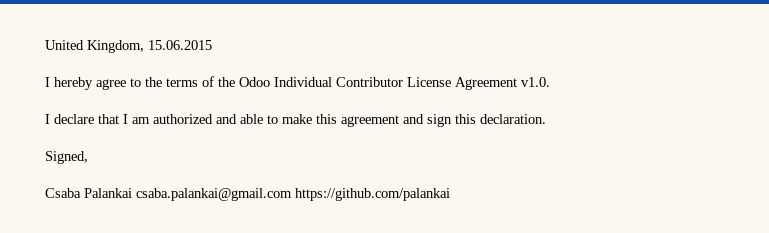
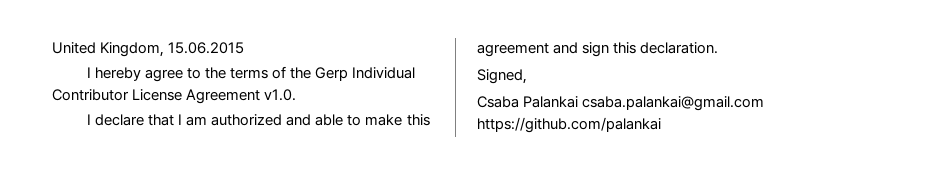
[239,77,270,87] Odoo -> [315,67,349,81] Gerp

